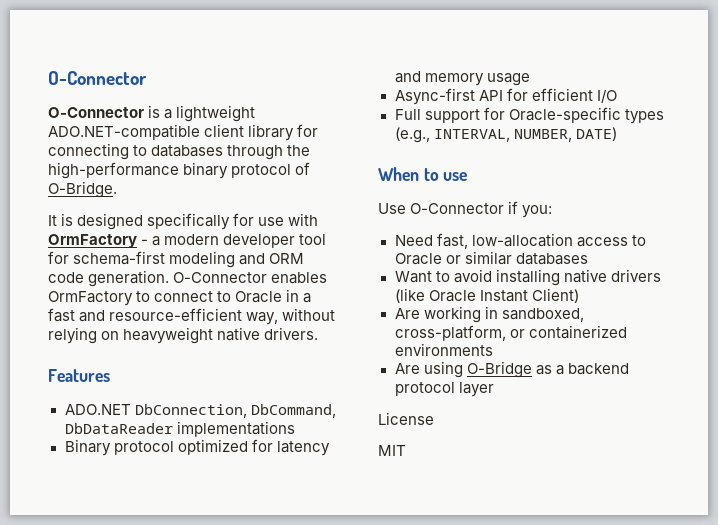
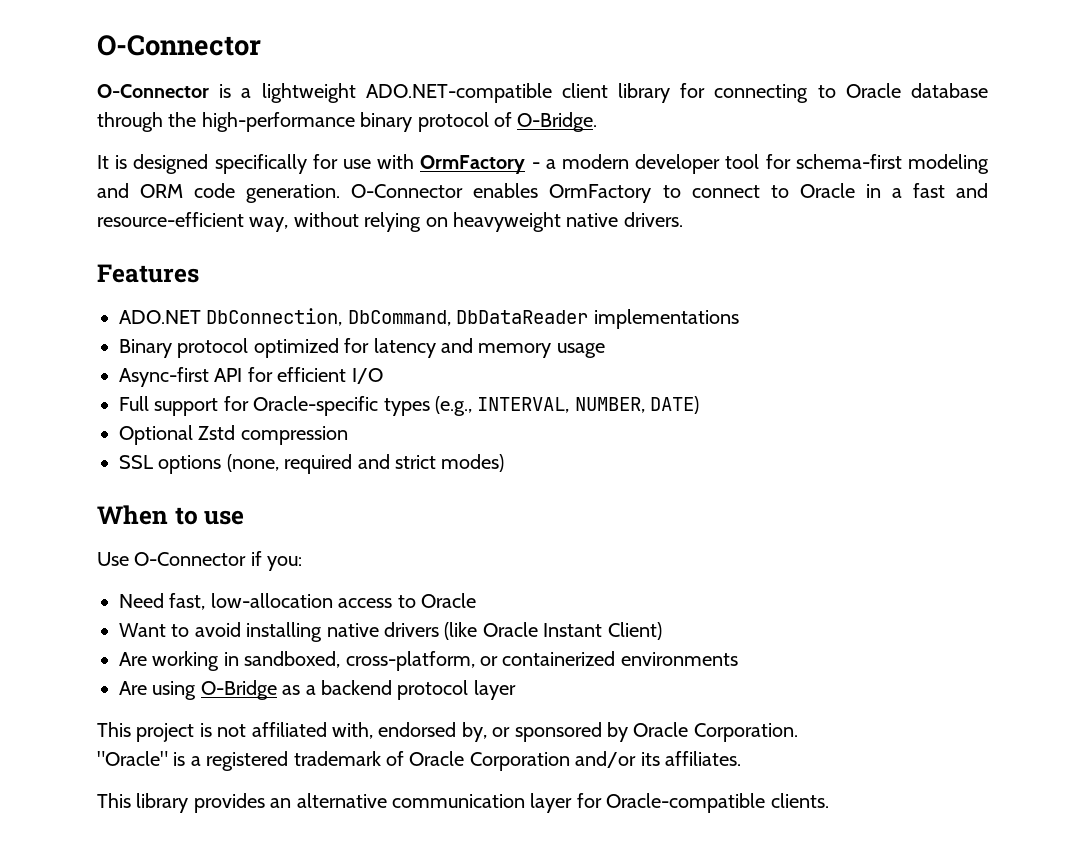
[151,145,224,157] databases -> [845,83,988,98] Oracle database
(617, 134) none -> [119,425,348,445] [119,454,505,474] // Optional Zstd compression // SSL options (none, required and strict modes)
[445,251,588,265] or similar databases -> (476, 600) none
[378,412,434,425] [378,445,406,456] License // MIT -> [97,722,798,742] [97,751,741,771] [97,793,829,813] This project is not affiliated with, endorsed by, or sponsored by Oracle Corporation. // "Oracle" is a registered trademark of Oracle Corporation and/or its affiliates. // This library provides an alternative communication layer for Oracle-compatible clients.

